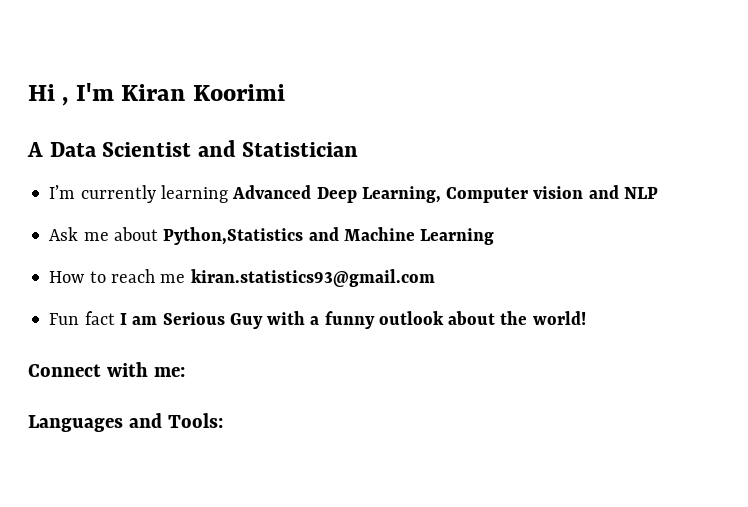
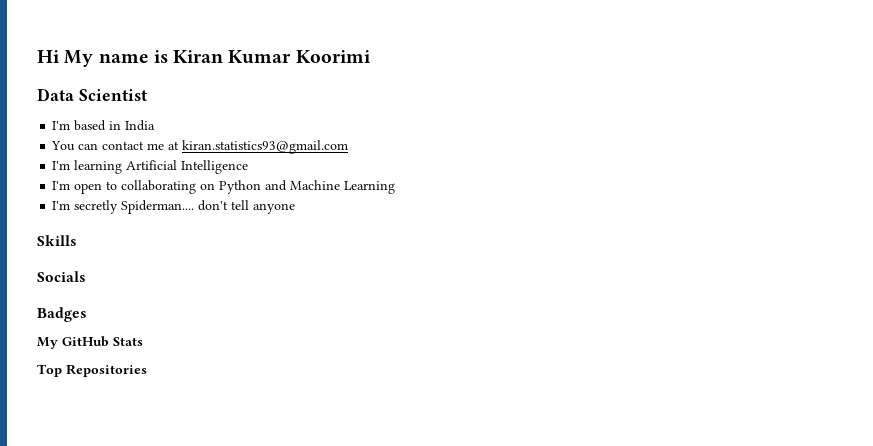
[62,83,186,106] , I'm Kiran -> [64,50,292,67] My name is Kiran Kumar
[27,142,43,157] A -> (371, 56) none
[197,140,359,157] [49,185,658,203] [49,227,495,245] [49,269,435,287] [49,311,586,329] [28,362,185,377] [28,413,223,432] and Statistician // I’m currently learning Advanced Deep Learning, Computer vision and NLP // Ask me about Python,Statistics and Machine Learning // How to reach me kiran.statistics93@gmail.com // Fun fact I am Serious Guy with a funny outlook about the world! // Connect with me: // Languages and Tools: -> [52,120,156,131] [51,140,349,154] [52,160,249,174] [52,180,396,194] [52,200,296,214] [37,235,77,246] [37,271,86,282] [37,307,87,322] [37,336,143,349] [37,364,147,377] // I'm based in India // You can contact me at kiran.statistics93@gmail.com // I'm learning Artificial Intelligence // I'm open to collaborating on Python and Machine Learning // I'm secretly Spiderman.... don't tell anyone // Skills // Socials // Badges // My GitHub Stats // Top Repositories

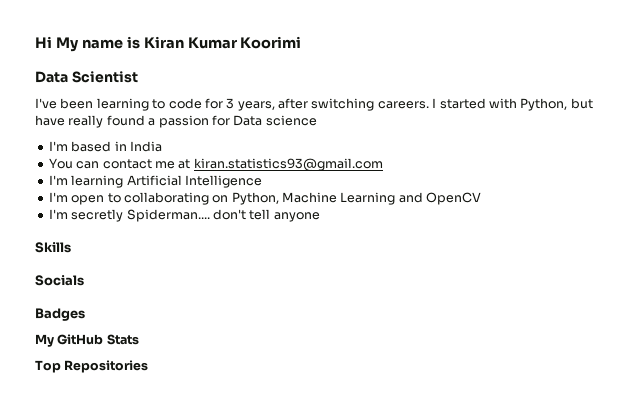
(147, 95) none -> [35,98,593,111] [35,115,317,128] // I've been learning to code for 3 years, after switching careers. I started with Python, but have really found a passion for Data science
[219,180,288,194] Python and -> [231,192,279,205] Python,
(396, 187) none -> [398,192,482,205] and OpenCV

